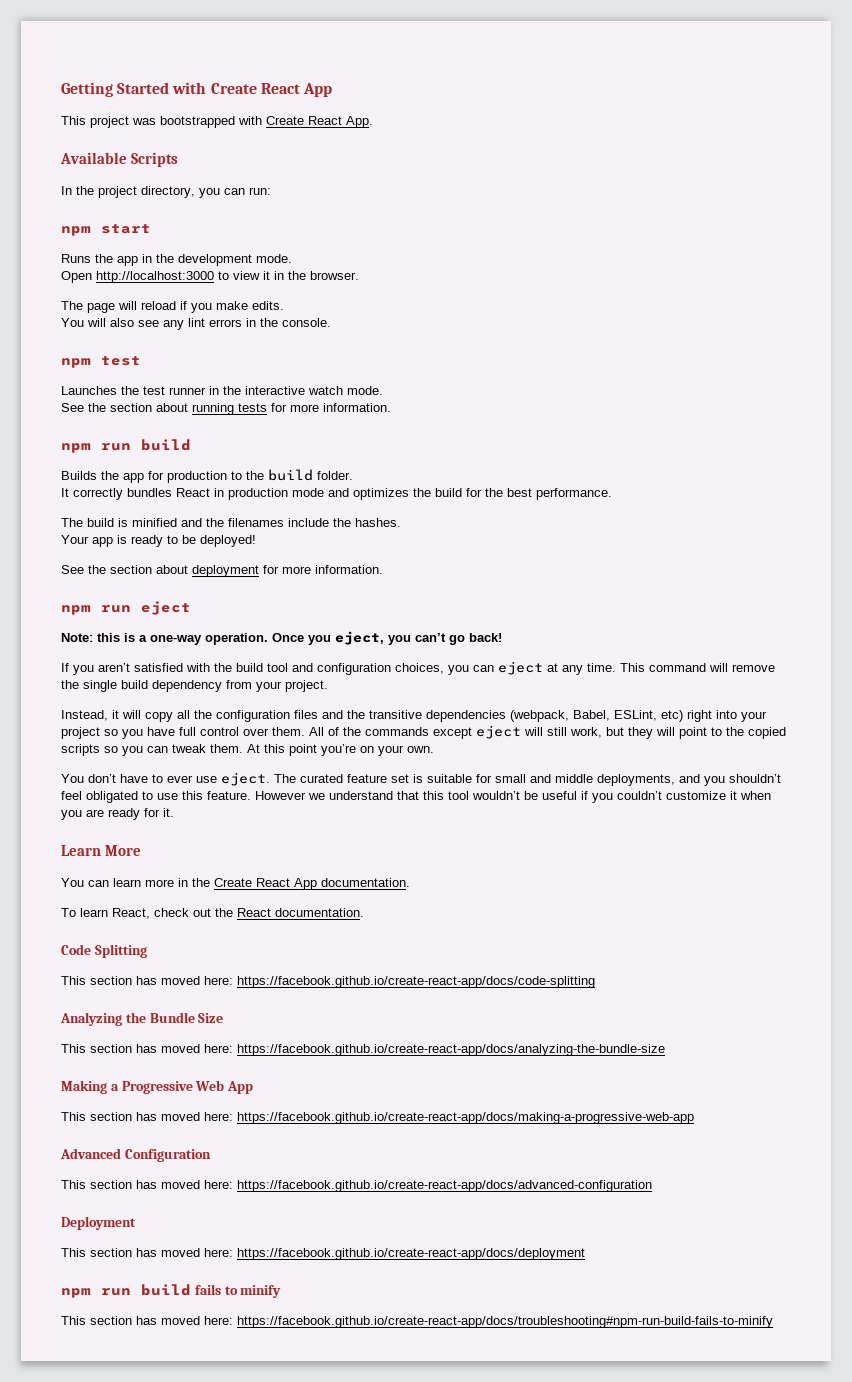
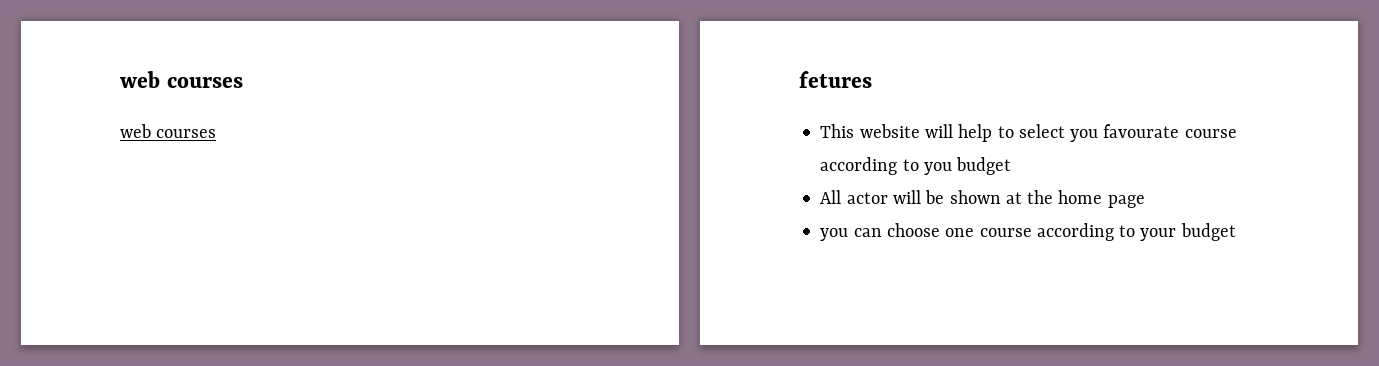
[61,82,332,97] [61,116,373,128] [60,152,178,167] [61,186,271,198] [61,224,151,236] [61,254,292,266] [61,271,359,283] [61,301,284,313] [61,318,331,330] [61,356,141,368] [61,386,383,395] [61,403,391,415] [61,439,191,453] [61,469,353,483] [61,488,612,500] [61,518,401,527] [61,535,256,547] [61,565,383,577] [61,601,191,615] [61,631,502,645] [61,661,775,675] [61,680,328,692] [61,710,767,722] [61,725,786,739] [61,744,434,756] [61,772,781,786] [61,791,771,803] [61,808,174,820] [61,845,141,856] [61,878,410,890] [61,908,364,919] [61,944,147,958] [61,976,595,988] [60,1012,224,1026] [61,1044,665,1056] [61,1080,254,1094] [61,1112,694,1124] [60,1148,211,1162] [61,1180,652,1192] [61,1216,136,1230] [61,1248,585,1260] [61,1284,282,1298] [61,1316,773,1328] Getting Started with Create React App // This project was bootstrapped with Create React App. // Available Scripts // In the project directory, you can run: // npm start // Runs the app in the development mode. // Open http://localhost:3000 to view it in the browser. // The page will reload if you make edits. // You will also see any lint errors in the console. // npm test // Launches the test runner in the interactive watch mode. // See the section about running tests for more information. // npm run build // Builds the app for production to the build folder. // It correctly bundles React in production mode and optimizes the build for the best performance. // The build is minified and the filenames include the hashes. // Your app is ready to be deployed! // See the section about deployment for more information. // npm run eject // Note: this is a one-way operation. Once you eject, you can’t go back! // If you aren’t satisfied with the build tool and configuration choices, you can eject at any time. This command will remove the single build dependency from your project. // Instead, it will copy all the configuration files and the transitive dependencies (webpack, Babel, ESLint, etc) right into your project so you have full control over them. All of the commands except eject will still work, but they will point to the copied scripts so you can tweak them. At this point you’re on your own. // You don’t have to ever use eject. The curated feature set is suitable for small and middle deployments, and you shouldn’t feel obligated to use this feature. However we understand that this tool wouldn’t be useful if you couldn’t customize it when you are ready for it. // Learn More // You can learn more in the Create React App documentation. // To learn React, check out the React documentation. // Code Splitting // This section has moved here: https://facebook.github.io/create-react-app/docs/code-splitting // Analyzing the Bundle Size // This section has moved here: https://facebook.github.io/create-react-app/docs/analyzing-the-bundle-size // Making a Progressive Web App // This section has moved here: https://facebook.github.io/create-react-app/docs/making-a-progressive-web-app // Advanced Configuration // This section has moved here: https://facebook.github.io/create-react-app/docs/advanced-configuration // Deployment // This section has moved here: https://facebook.github.io/create-react-app/docs/deployment // npm run build fails to minify // This section has moved here: https://facebook.github.io/create-react-app/docs/troubleshooting#npm-run-build-fails-to-minify -> [120,71,243,88] [120,124,217,138] [799,71,872,88] [820,124,1237,142] [820,157,1012,175] [820,190,1145,208] [820,223,1236,241] web courses // web courses // fetures // This website will help to select you favourate course according to you budget // All actor will be shown at the home page // you can choose one course according to your budget

